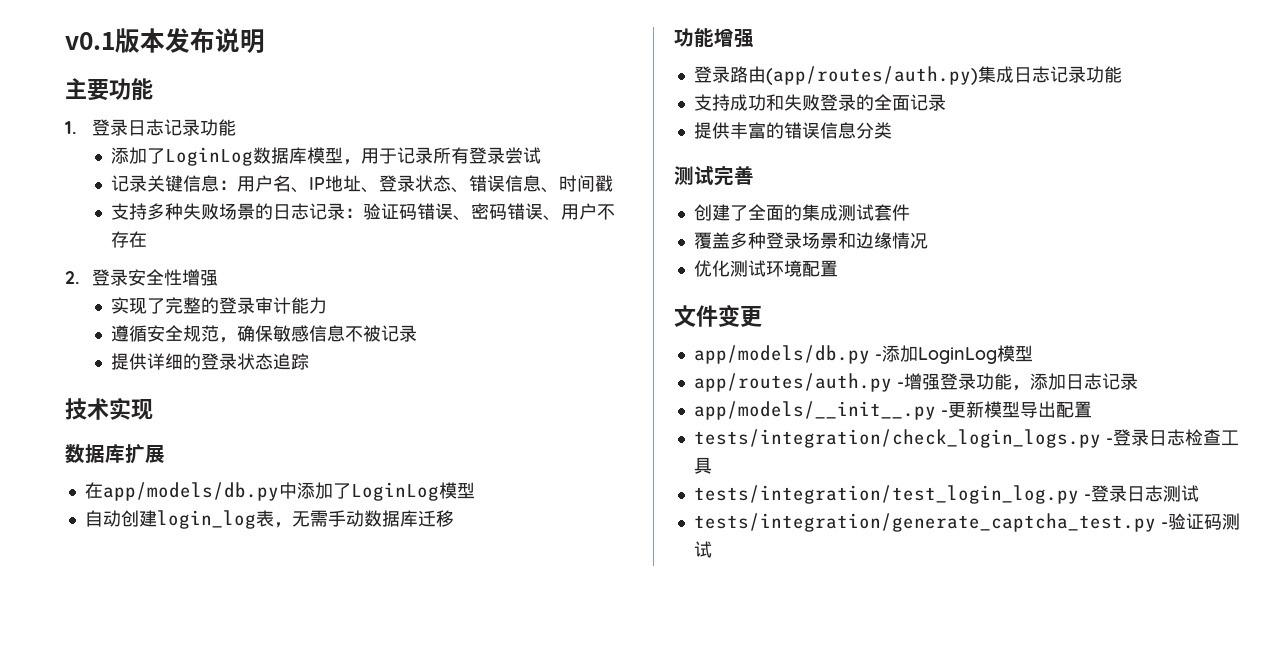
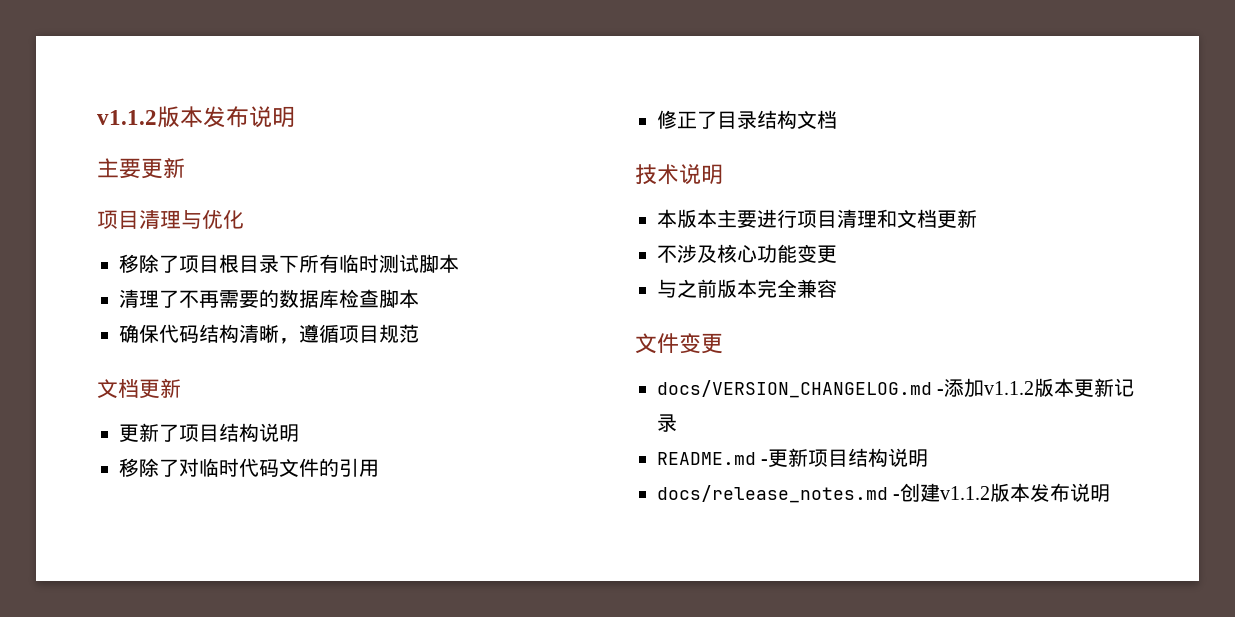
[65,32,115,50] v0.1 -> [97,110,157,125] v1.1.2
[109,78,153,100] [65,119,236,136] [111,147,542,166] [111,175,614,193] [111,203,616,221] [111,231,148,248] [65,269,218,286] [111,297,328,314] [111,325,418,343] [111,353,310,370] [65,397,153,420] [65,444,165,464] [84,482,475,501] [84,510,454,529] [674,28,754,48] [693,66,1122,85] [693,94,946,111] [693,122,892,139] [674,166,754,186] [693,204,910,221] [693,232,928,249] [693,260,838,277] 功能 // 1.登录日志记录功能 // 添加了LoginLog数据库模型，用于记录所有登录尝试 // 记录关键信息：用户名、IP地址、登录状态、错误信息、时间戳 // 支持多种失败场景的日志记录：验证码错误、密码错误、用户不存在 // 2.登录安全性增强 // 实现了完整的登录审计能力 // 遵循安全规范，确保敏感信息不被记录 // 提供详细的登录状态追踪 // 技术实现 // 数据库扩展 // 在app/models/db.py中添加了LoginLog模型 // 自动创建login_log表，无需手动数据库迁移 // 功能增强 // 登录路由(app/routes/auth.py)集成日志记录功能 // 支持成功和失败登录的全面记录 // 提供丰富的错误信息分类 // 测试完善 // 创建了全面的集成测试套件 // 覆盖多种登录场景和边缘情况 // 优化测试环境配置 -> [141,158,185,179] [97,210,244,229] [119,254,459,273] [119,289,419,308] [119,324,419,344] [97,378,181,399] [119,423,299,442] [119,458,379,477] [657,110,837,129] [635,164,723,185] [657,209,977,228] [657,244,837,263] [657,279,837,298] 更新 // 项目清理与优化 // 移除了项目根目录下所有临时测试脚本 // 清理了不再需要的数据库检查脚本 // 确保代码结构清晰，遵循项目规范 // 文档更新 // 更新了项目结构说明 // 移除了对临时代码文件的引用 // 修正了目录结构文档 // 技术说明 // 本版本主要进行项目清理和文档更新 // 不涉及核心功能变更 // 与之前版本完全兼容
[693,345,870,364] app/models/db.py -> [657,380,932,398] docs/VERSION_CHANGELOG.md
[917,345,1033,364] [693,373,1138,392] [693,401,936,420] LoginLog模型 // app/routes/auth.py -增强登录功能，添加日志记录 // app/models/__init__.py -> [984,378,1135,397] [657,414,677,432] [657,452,756,465] v1.1.2版本更新记录 // README.md
[983,401,1092,418] [693,429,1239,448] [693,457,712,474] [693,485,1199,504] [693,513,1240,532] [693,541,712,558] 模型导出配置 // tests/integration/check_login_logs.py -登录日志检查工具 // tests/integration/test_login_log.py -登录日志测试 // tests/integration/generate_captcha_test.py -验证码测试 -> [808,448,929,467] [657,483,1111,503] 项目结构说明 // docs/release_notes.md -创建v1.1.2版本发布说明

